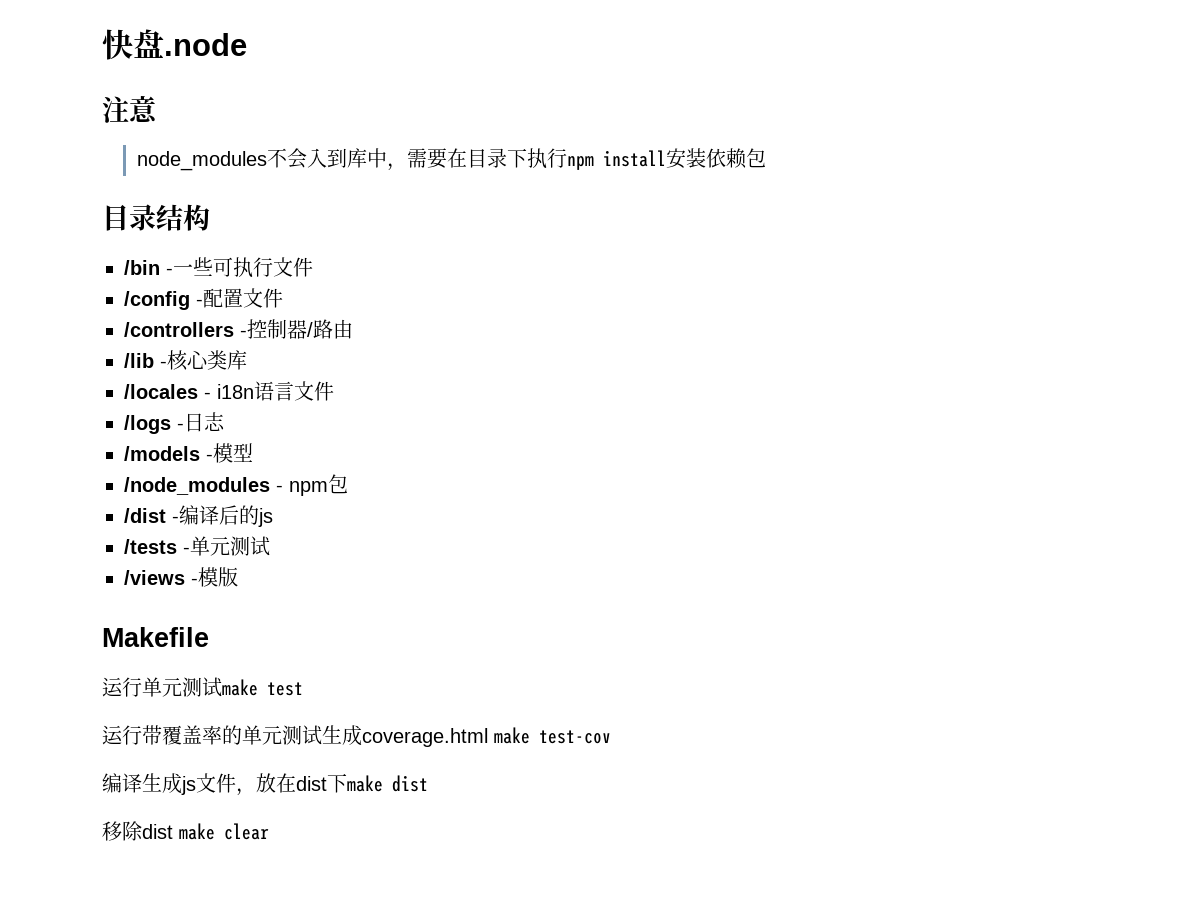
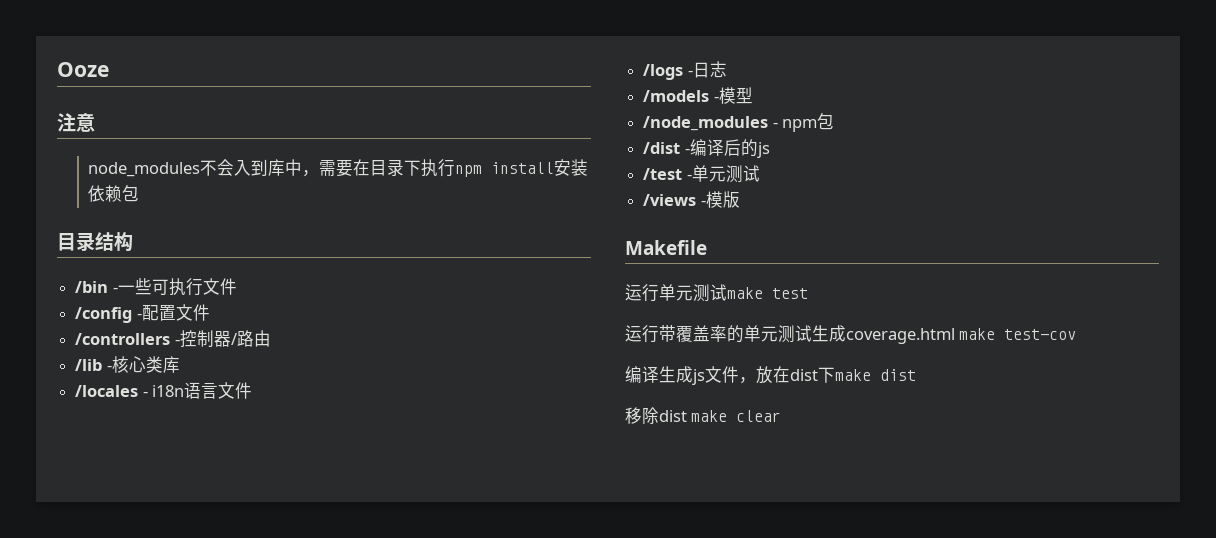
[102,29,247,60] 快盘.node -> [57,62,109,77] Ooze
[124,539,177,554] /tests -> [643,168,683,180] /test

